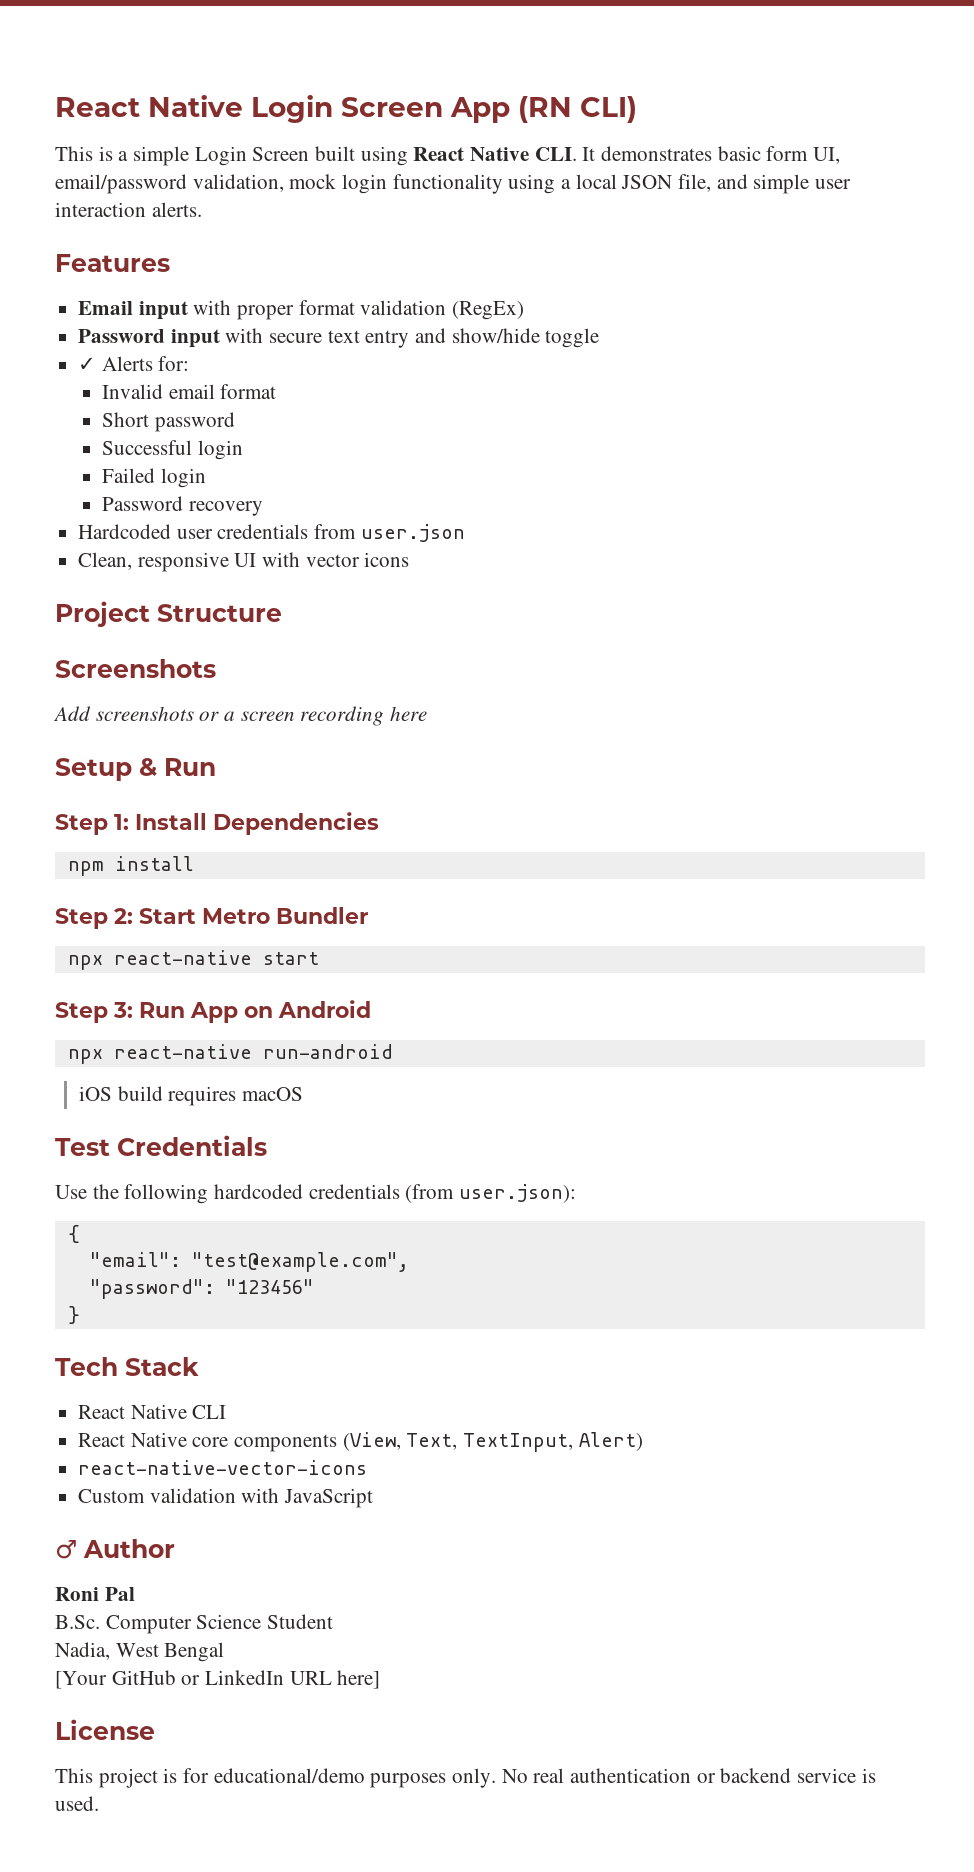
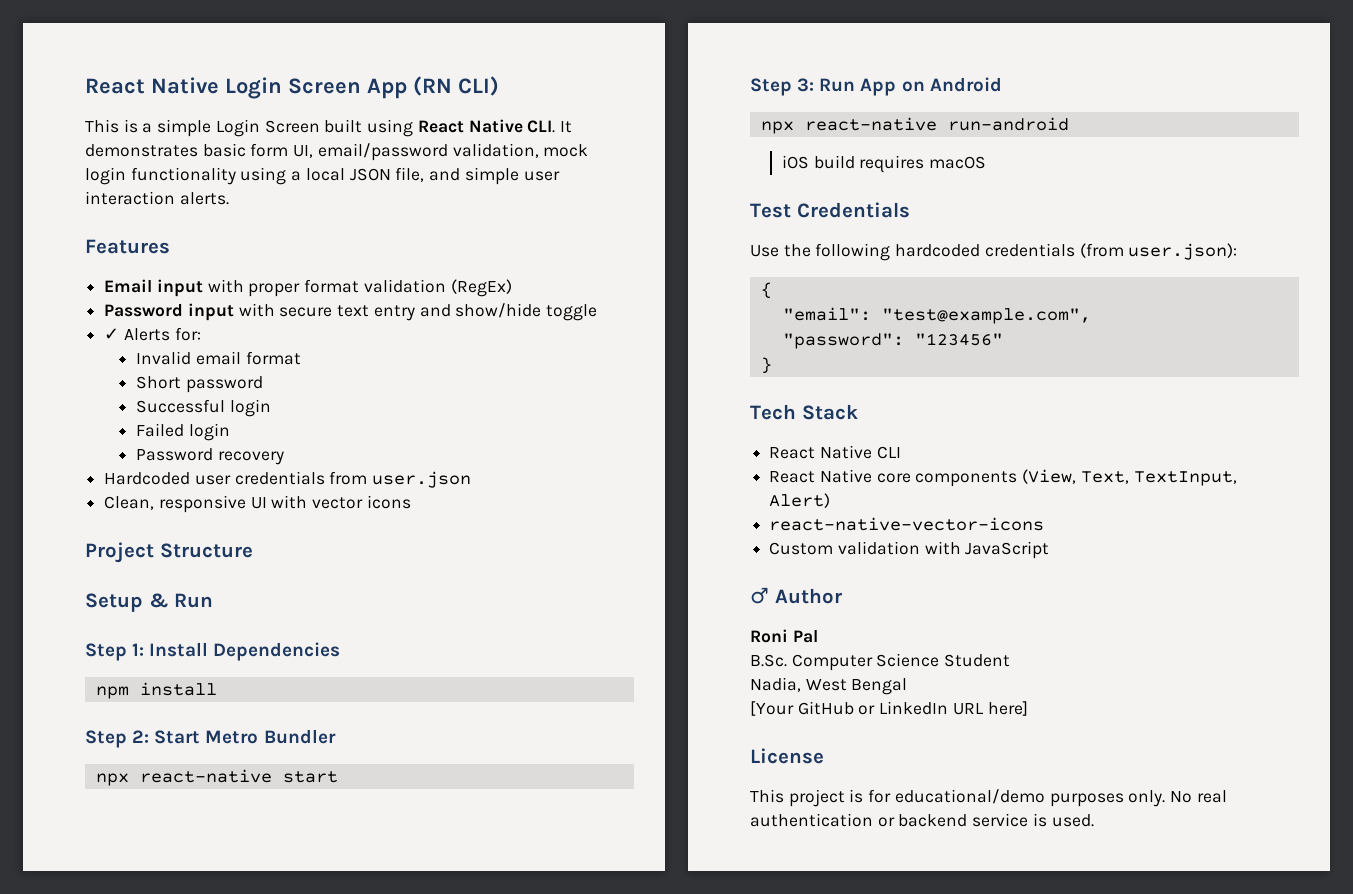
[55,659,216,678] [53,706,428,726] // Screenshots // Add screenshots or a screen recording here -> (253, 550) none

